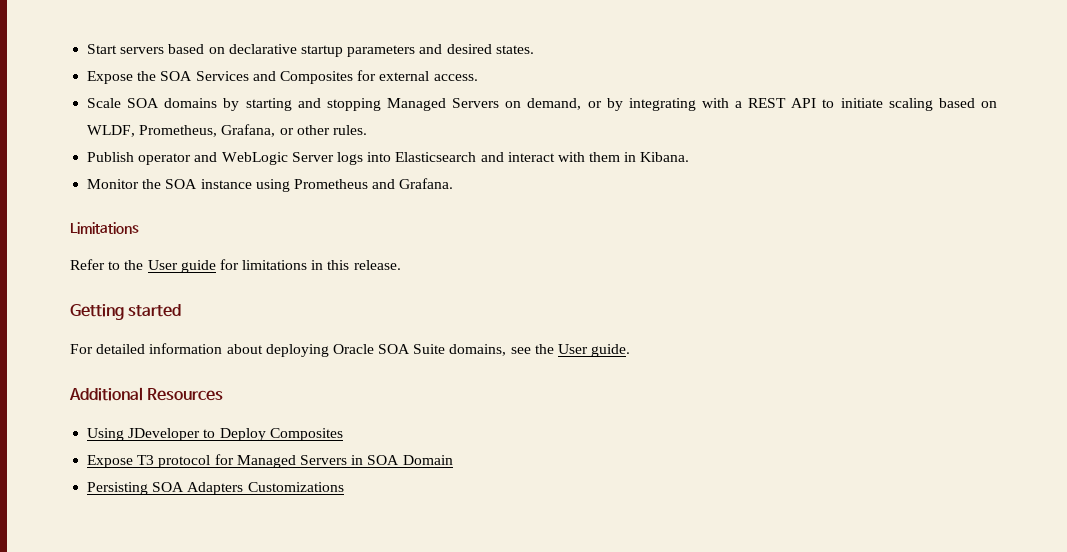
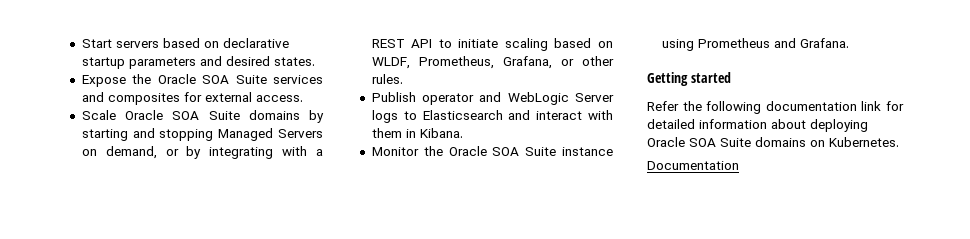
[160,71,353,84] SOA Services and Composites -> [157,74,323,84] [81,92,180,105] Oracle SOA Suite services and composites
[127,98,160,108] SOA -> [125,110,240,120] Oracle SOA Suite
[367,152,392,162] into -> [403,111,417,120] to
[165,179,198,189] SOA -> [448,146,557,156] Oracle SOA Suite
[70,222,139,234] [70,259,401,273] [70,304,182,320] [70,344,93,354] Limitations // Refer to the User guide for limitations in this release. // Getting started // For -> [647,72,731,86] [647,101,904,114] Getting started // Refer the following documentation link for
[449,344,631,357] [69,387,224,401] [87,428,343,441] [87,454,453,468] [87,482,344,495] domains, see the User guide. // Additional Resources // Using JDeveloper to Deploy Composites // Expose T3 protocol for Managed Servers in SOA Domain // Persisting SOA Adapters Customizations -> [755,137,899,147] [647,161,739,170] domains on Kubernetes. // Documentation

